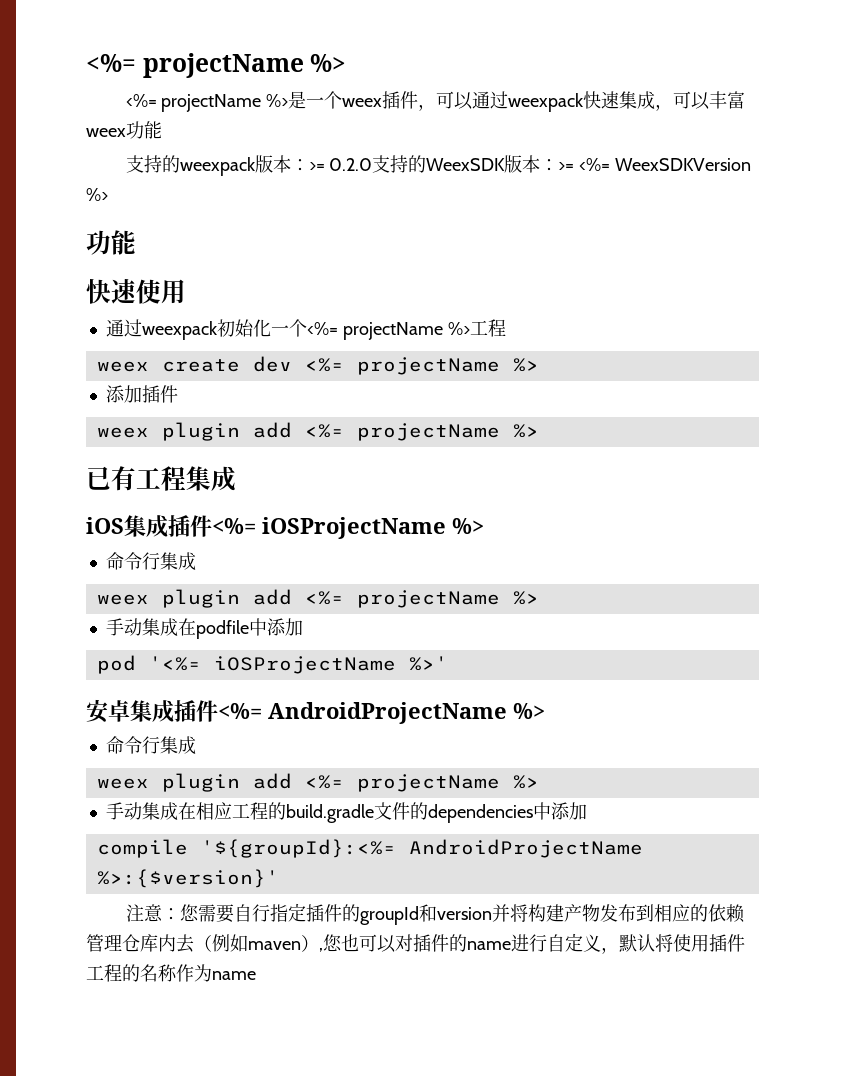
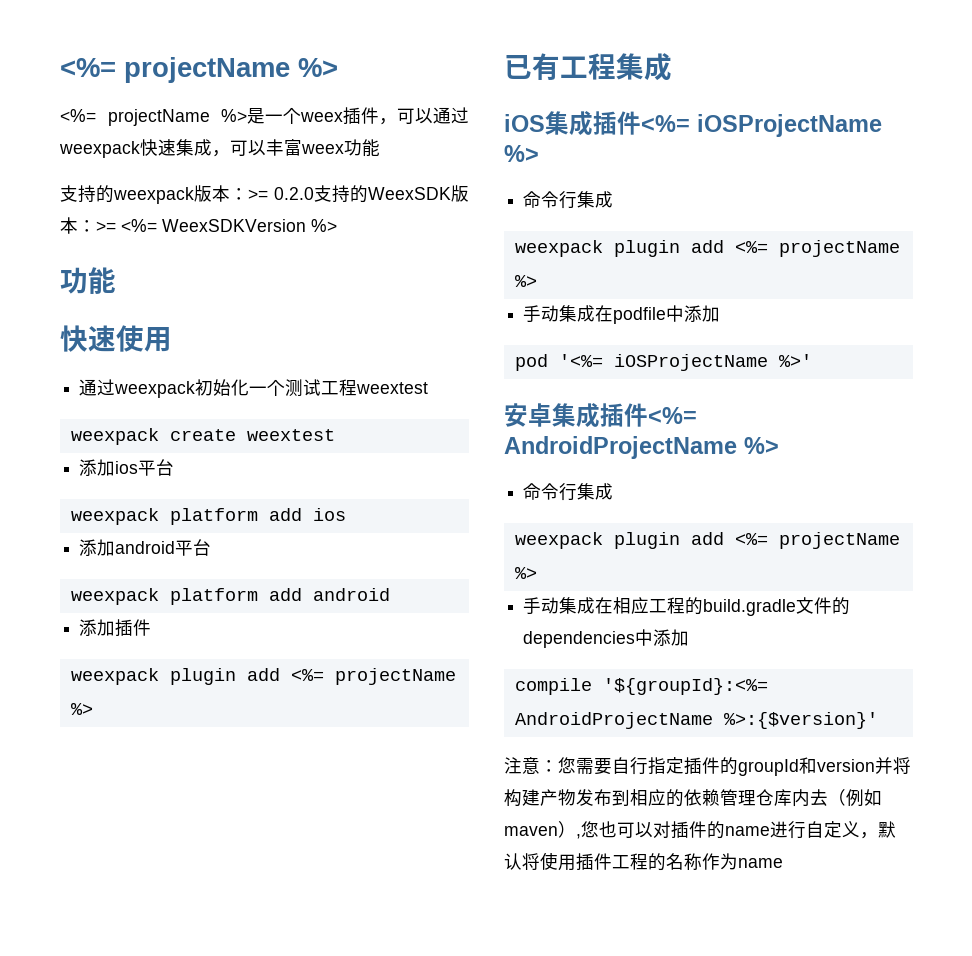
[306,319,506,340] [96,356,539,375] <%= projectName %>工程 // weex create dev <%= projectName %> -> [285,379,429,397] [70,428,335,445] [79,459,175,476] [70,508,346,525] [79,539,212,556] [70,588,390,605] 测试工程weextest // weexpack create weextest // 添加ios平台 // weexpack platform add ios // 添加android平台 // weexpack platform add android
[96,427,149,438] weex -> [70,668,159,685] weexpack
[96,594,149,605] weex -> [514,240,603,257] weexpack
[96,778,149,789] weex -> [514,532,603,549] weexpack

